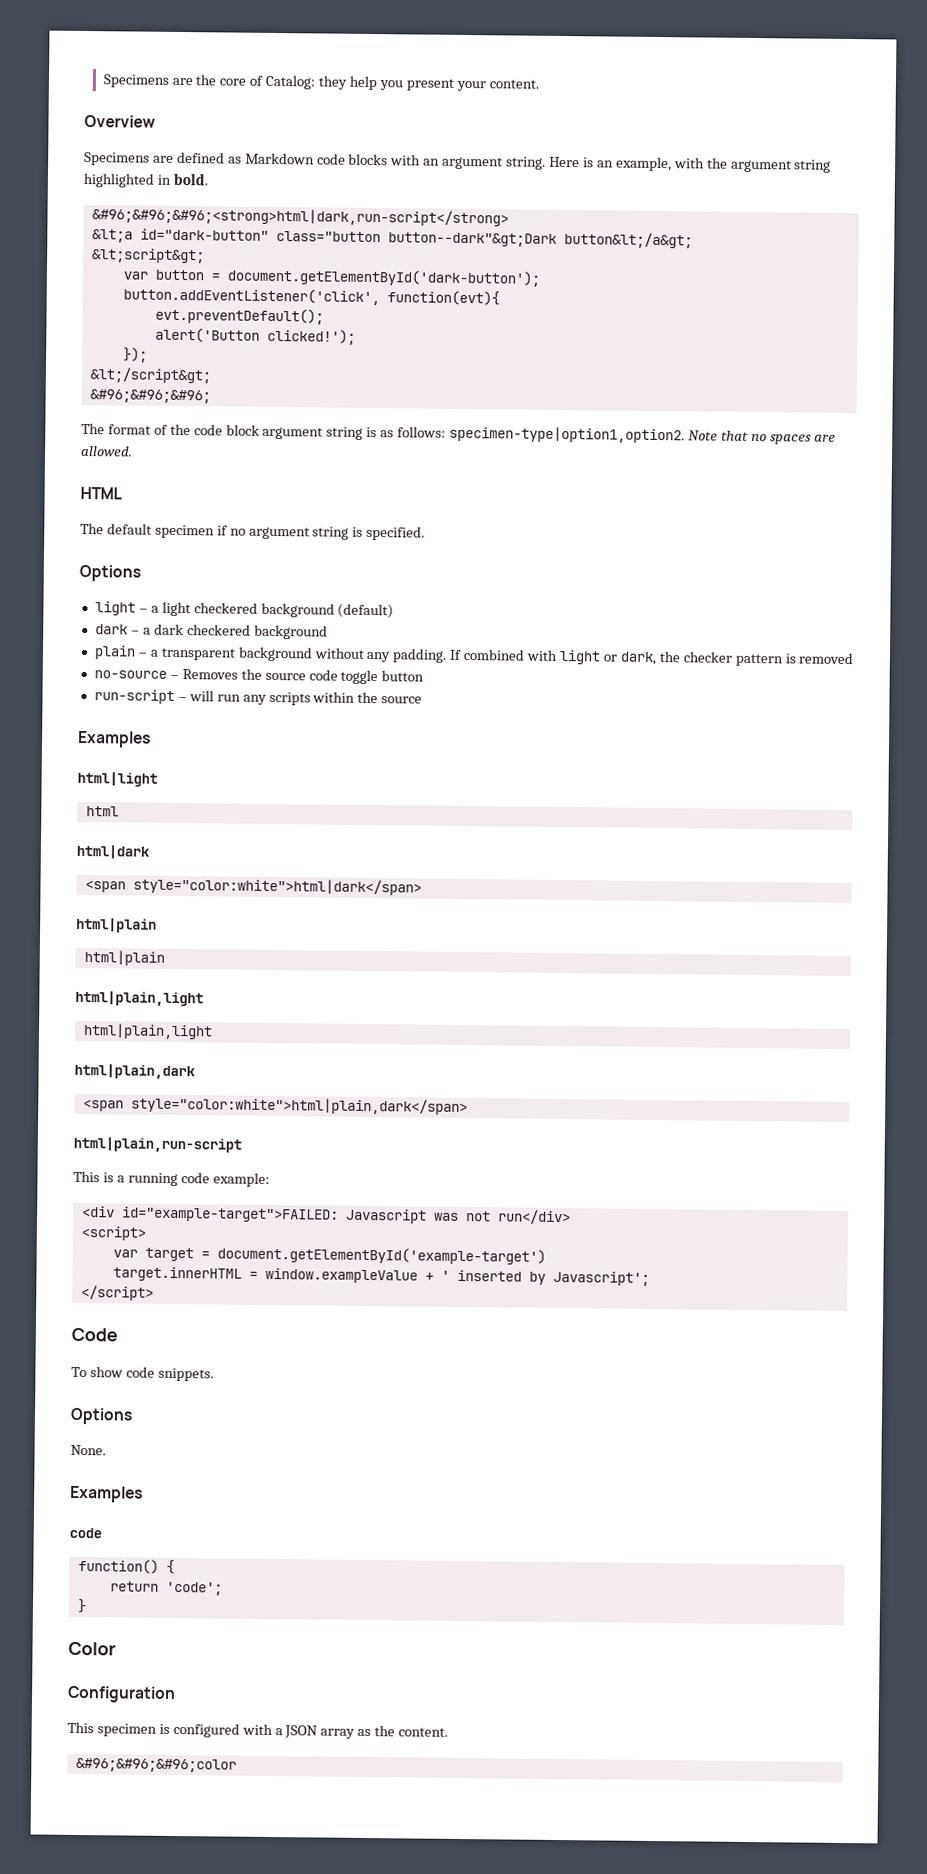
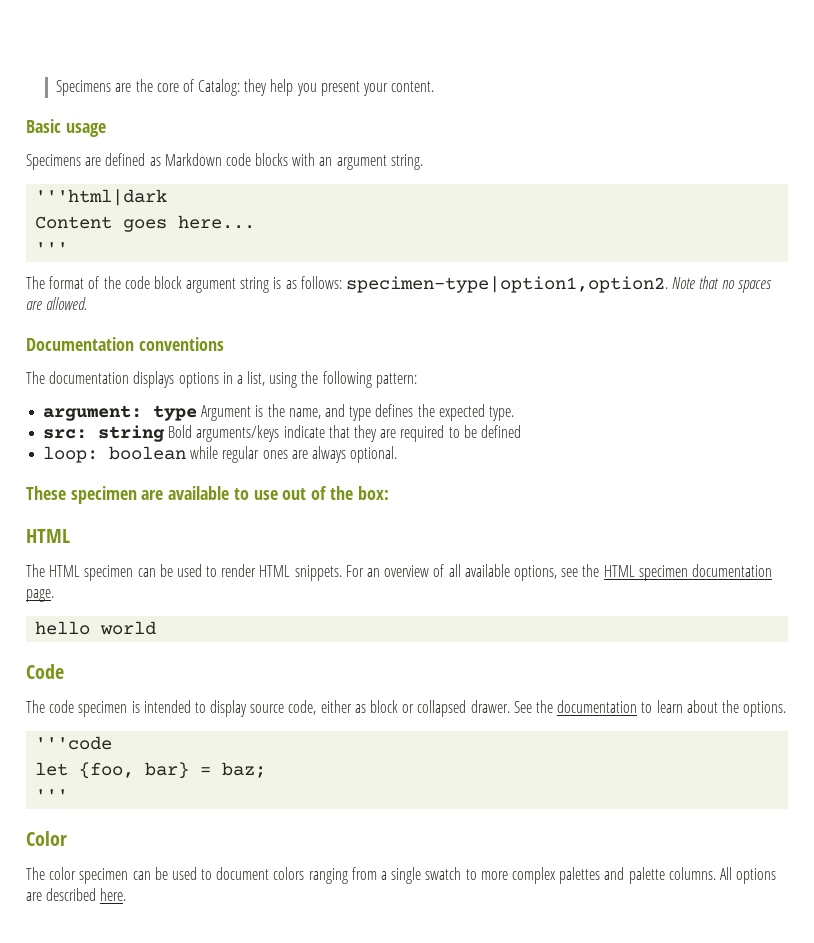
[84,114,156,128] Overview -> [26,119,106,137] Basic usage
[549,156,832,173] [83,172,208,188] [91,207,509,227] [91,228,693,249] [91,248,205,264] [122,268,540,287] [122,287,500,306] [154,307,324,325] [154,327,356,345] [121,347,148,363] [89,367,211,384] [89,389,211,404] Here is an example, with the argument string highlighted in bold. // &#96;&#96;&#96;<strong>html|dark,run-script</strong> // &lt;a id="dark-button" class="button button--dark"&gt;Dark button&lt;/a&gt; // &lt;script&gt; // var button = document.getElementById('dark-button'); // button.addEventListener('click', function(evt){ // evt.preventDefault(); // alert('Button clicked!'); // }); // &lt;/script&gt; // &#96;&#96;&#96; -> [35,189,168,206] [35,215,256,232] [35,242,69,254] // '''html|dark // Content goes here... // '''
[80,486,123,500] [80,522,426,541] [79,564,141,582] [94,601,395,619] [94,623,328,640] [93,645,854,667] [93,668,425,685] [93,689,423,706] [77,730,151,748] [77,771,158,787] [85,806,119,817] [76,844,149,859] [84,877,422,896] [76,917,157,933] [83,950,165,966] [75,990,204,1007] [82,1023,213,1040] [74,1063,195,1080] [82,1096,468,1116] [73,1136,242,1153] [73,1170,270,1187] [81,1206,571,1225] [80,1226,146,1241] [112,1246,546,1265] [112,1266,650,1286] [80,1285,154,1301] [71,1327,118,1342] [71,1366,214,1382] [70,1407,133,1425] [70,1444,106,1456] [70,1485,143,1503] [69,1527,102,1539] [77,1558,175,1575] [109,1581,223,1596] [76,1598,87,1614] [68,1641,116,1656] [67,1685,176,1704] [67,1721,449,1739] [75,1757,237,1773] HTML // The default specimen if no argument string is specified. // Options // light – a light checkered background (default) // dark – a dark checkered background // plain – a transparent background without any padding. If combined with light or dark, the checker pattern is removed // no-source – Removes the source code toggle button // run-script – will run any scripts within the source // Examples // html|light // html // html|dark // <span style="color:white">html|dark</span> // html|plain // html|plain // html|plain,light // html|plain,light // html|plain,dark // <span style="color:white">html|plain,dark</span> // html|plain,run-script // This is a running code example: // <div id="example-target">FAILED: Javascript was not run</div> // <script> // var target = document.getElementById('example-target') // target.innerHTML = window.exampleValue + ' inserted by Javascript'; // </script> // Code // To show code snippets. // Options // None. // Examples // code // function() { // return 'code'; // } // Color // Configuration // This specimen is configured with a JSON array as the content. // &#96;&#96;&#96;color -> [26,337,224,351] [26,371,417,388] [43,404,514,421] [43,425,521,442] [43,446,398,463] [26,486,389,504] [26,529,70,543] [26,564,772,581] [26,589,54,602] [35,621,157,635] [26,664,64,679] [26,700,787,717] [35,736,113,750] [35,762,267,779] [35,789,69,801] [26,831,67,846] [26,867,777,884] [26,888,127,901] Documentation conventions // The documentation displays options in a list, using the following pattern: // argument: type Argument is the name, and type defines the expected type. // src: string Bold arguments/keys indicate that they are required to be defined // loop: boolean while regular ones are always optional. // These specimen are available to use out of the box: // HTML // The HTML specimen can be used to render HTML snippets. For an overview of all available options, see the HTML specimen documentation page. // hello world // Code // The code specimen is intended to display source code, either as block or collapsed drawer. See the documentation to learn about the options. // '''code // let {foo, bar} = baz; // ''' // Color // The color specimen can be used to document colors ranging from a single swatch to more complex palettes and palette columns. All options are described here.

